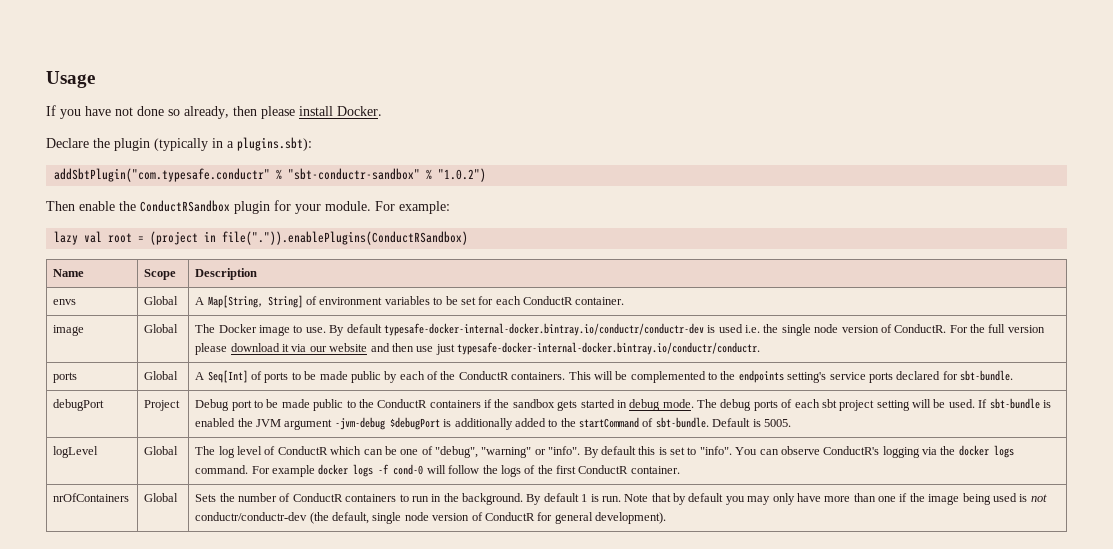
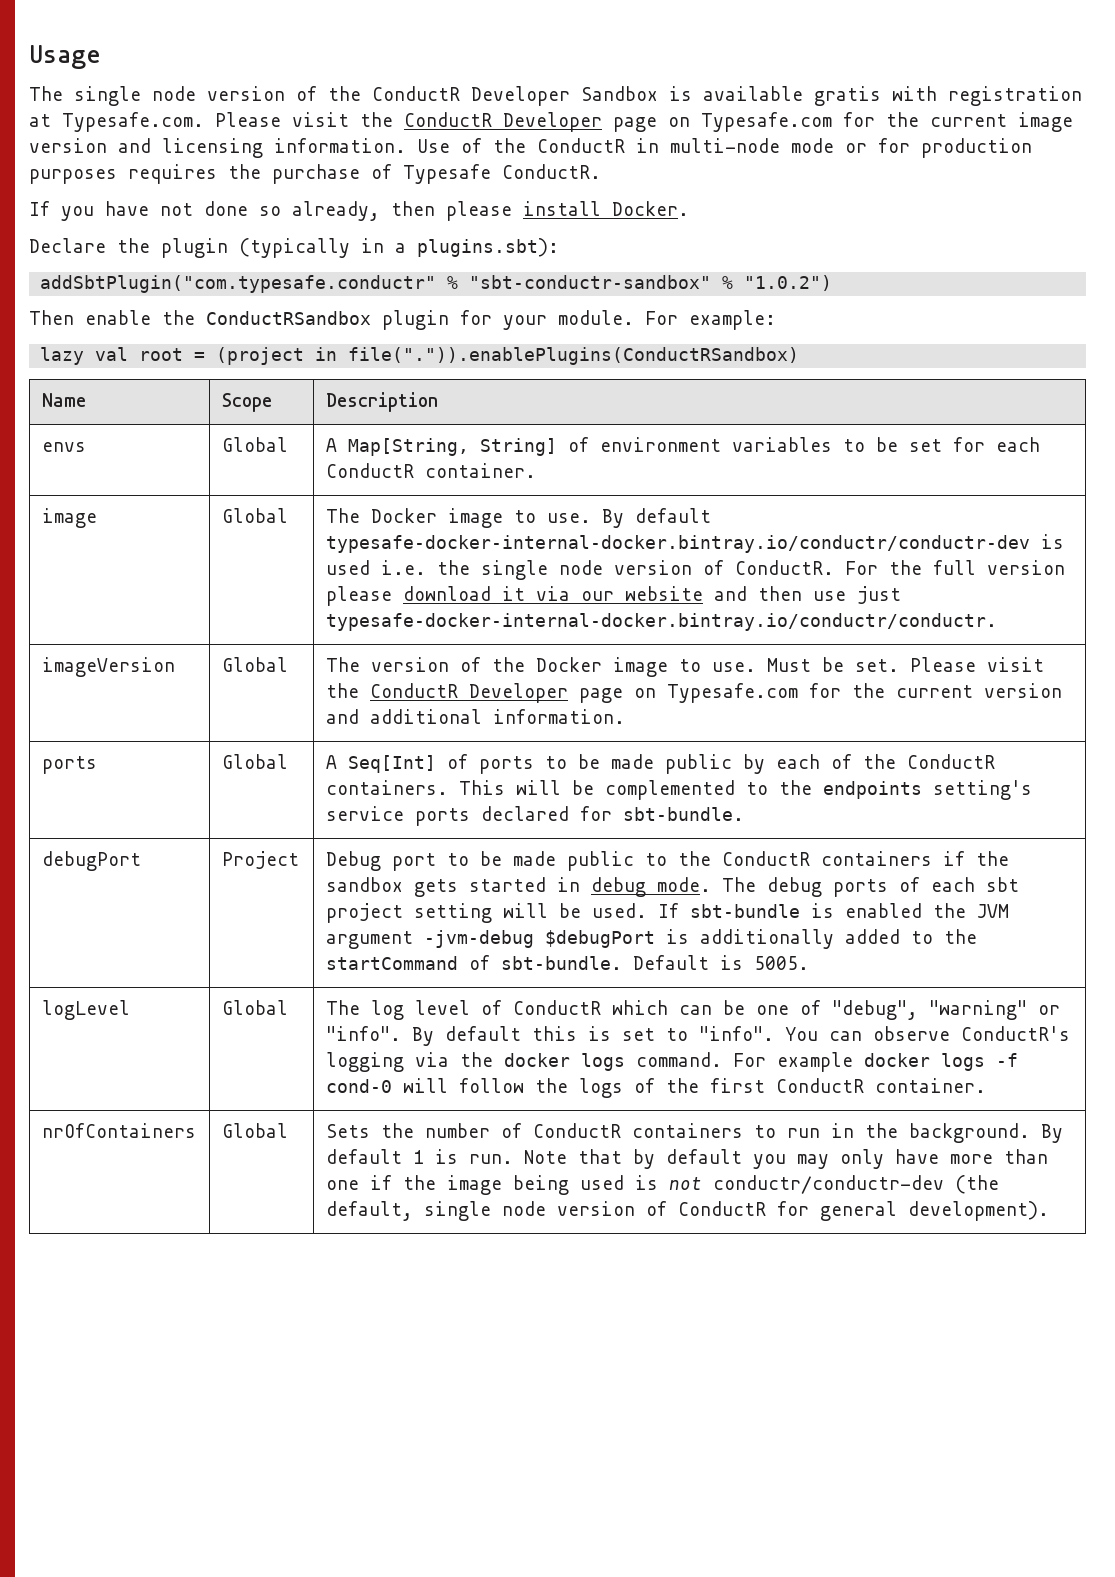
(95, 79) none -> [29,86,1082,106] [29,112,1073,132] [29,138,1032,158] [29,164,601,184] // The single node version of the ConductR Developer Sandbox is available gratis with registration at Typesafe.com. Please visit the ConductR Developer page on Typesafe.com for the current image version and licensing information. Use of the ConductR in multi-node mode or for production purposes requires the purchase of Typesafe ConductR.
(761, 348) none -> [41,657,175,677] [221,657,288,672] [325,657,1044,677] [325,683,1062,703] [325,709,625,724] // imageVersion | Global | The version of the Docker image to use. Must be set. Please visit the ConductR Developer page on Typesafe.com for the current version and additional information.

